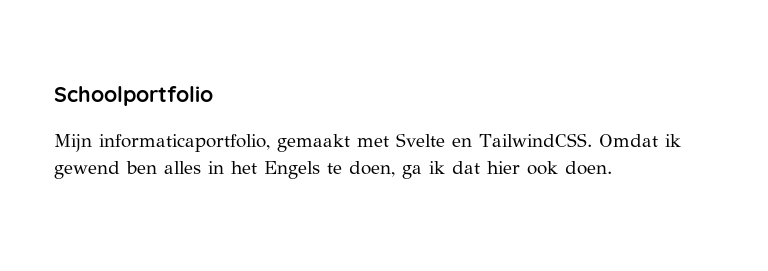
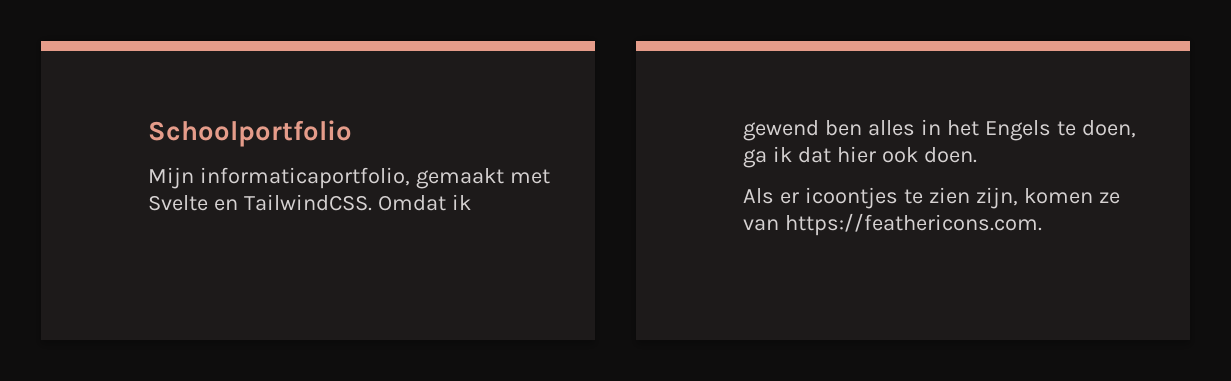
(612, 168) none -> [743,187,1120,209] [743,213,1042,236] // Als er icoontjes te zien zijn, komen ze van https://feathericons.com.

